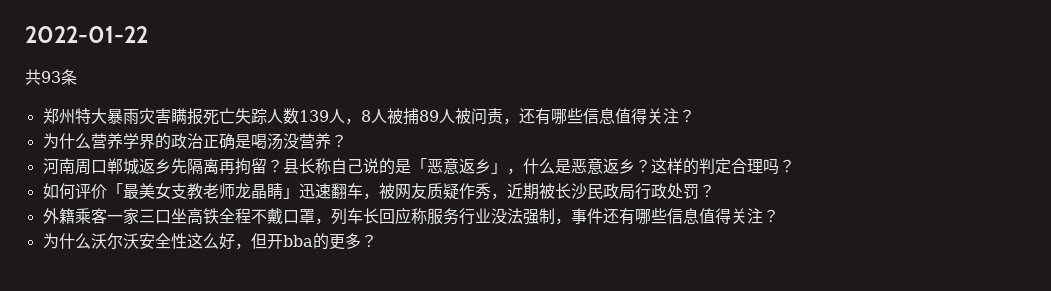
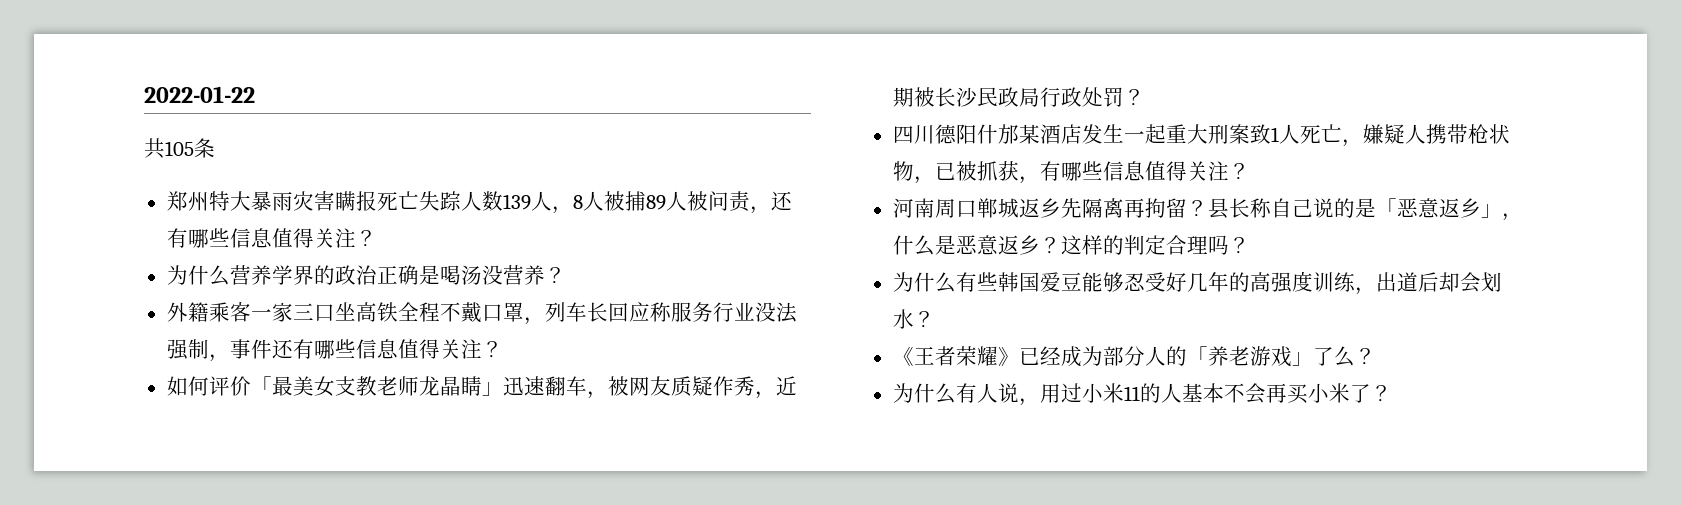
[41,71,61,83] 93 -> [165,141,194,156] 105
(347, 141) none -> [166,302,797,325] [166,339,503,362] [166,376,797,399] [892,87,1145,107] [892,124,1510,147] [892,161,1250,184] // 外籍乘客一家三口坐高铁全程不戴口罩，列车长回应称服务行业没法强制，事件还有哪些信息值得关注？ // 如何评价「最美女支教老师龙晶睛」迅速翻车，被网友质疑作秀，近期被长沙民政局行政处罚？ // 四川德阳什邡某酒店发生一起重大刑案致1人死亡，嫌疑人携带枪状物，已被抓获，有哪些信息值得关注？
[42,183,715,200] [42,207,779,225] [42,233,361,250] 如何评价「最美女支教老师龙晶睛」迅速翻车，被网友质疑作秀，近期被长沙民政局行政处罚？ // 外籍乘客一家三口坐高铁全程不戴口罩，列车长回应称服务行业没法强制，事件还有哪些信息值得关注？ // 为什么沃尔沃安全性这么好，但开bba的更多 -> [892,271,1502,295] [892,309,935,329] [892,346,1376,367] [892,383,1371,406] 为什么有些韩国爱豆能够忍受好几年的高强度训练，出道后却会划水？ // 《王者荣耀》已经成为部分人的「养老游戏」了么？ // 为什么有人说，用过小米11的人基本不会再买小米了

